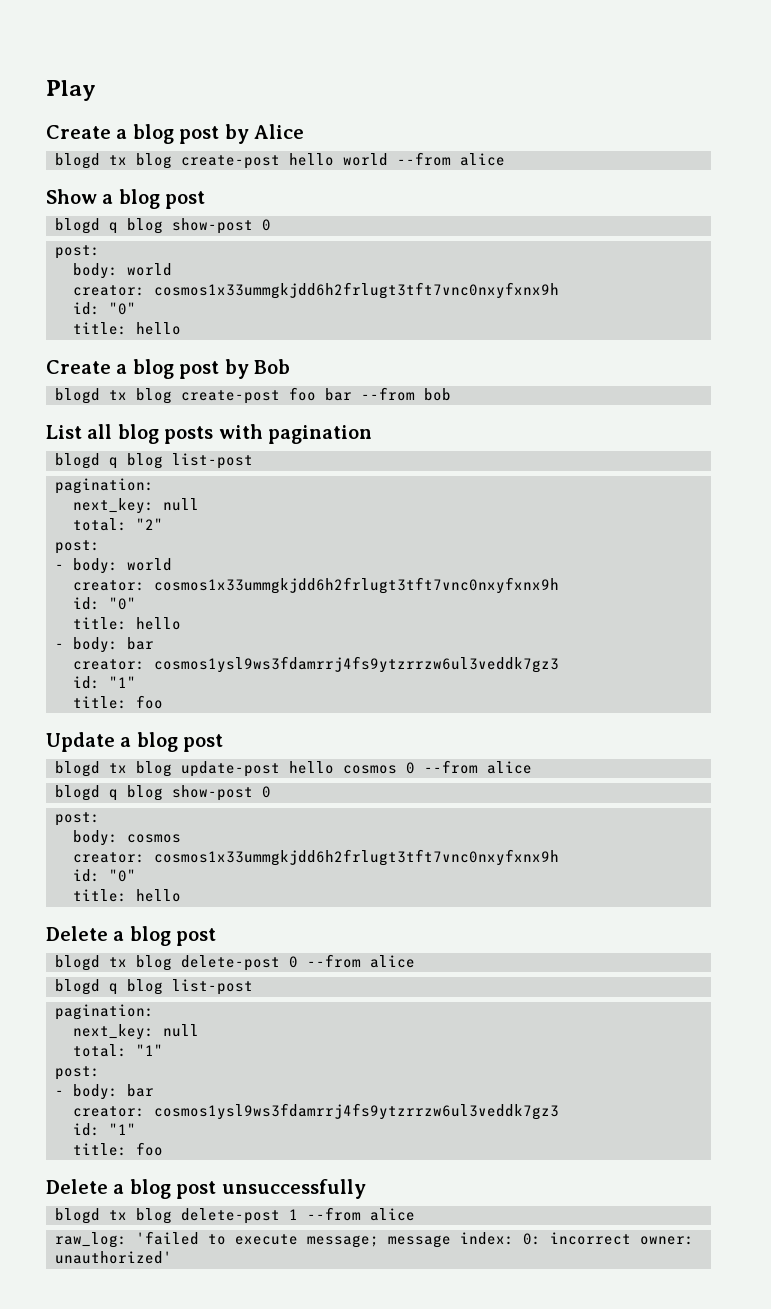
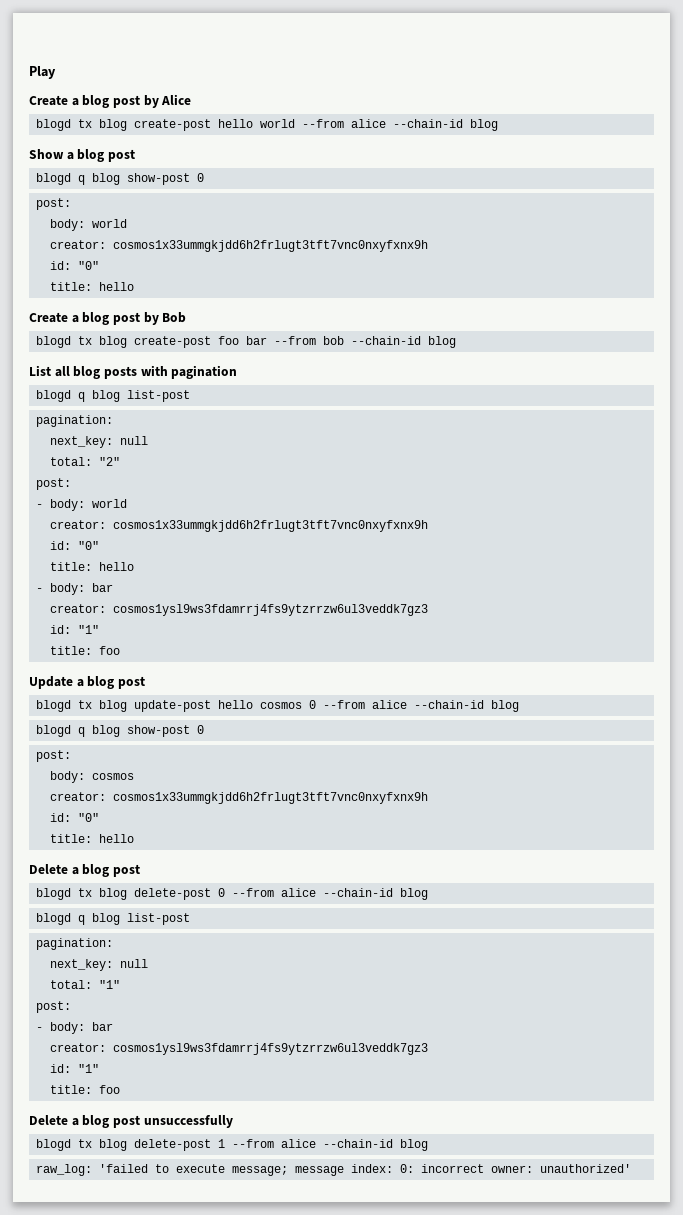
(505, 159) none -> [392,119,498,131] --chain-id blog
(451, 394) none -> [350,336,456,348] --chain-id blog
(532, 767) none -> [413,700,519,712] --chain-id blog
(415, 961) none -> [322,888,428,900] --chain-id blog
(415, 1214) none -> [322,1139,428,1151] --chain-id blog

